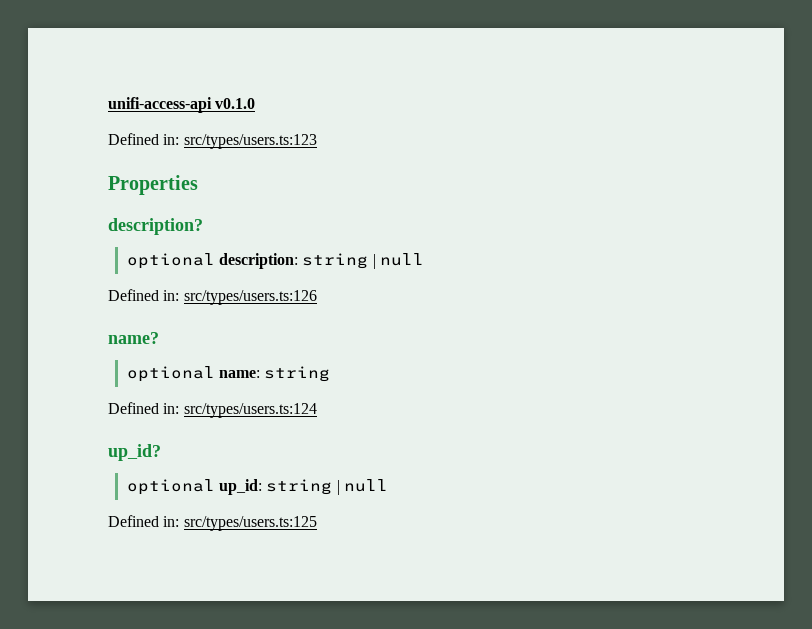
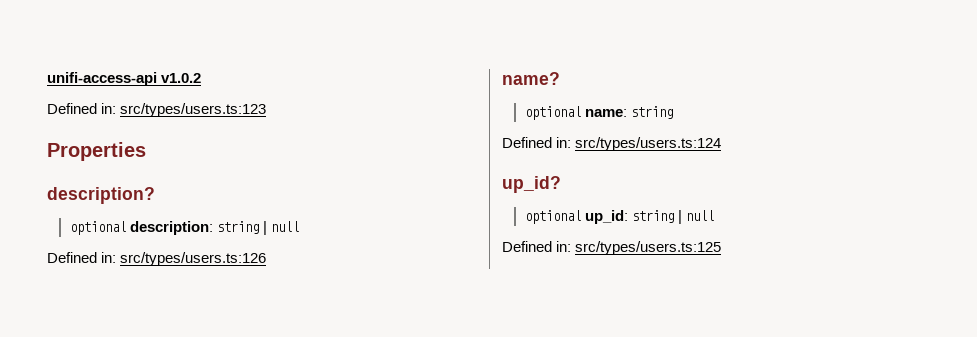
[215,98,256,109] v0.1.0 -> [161,73,202,83] v1.0.2

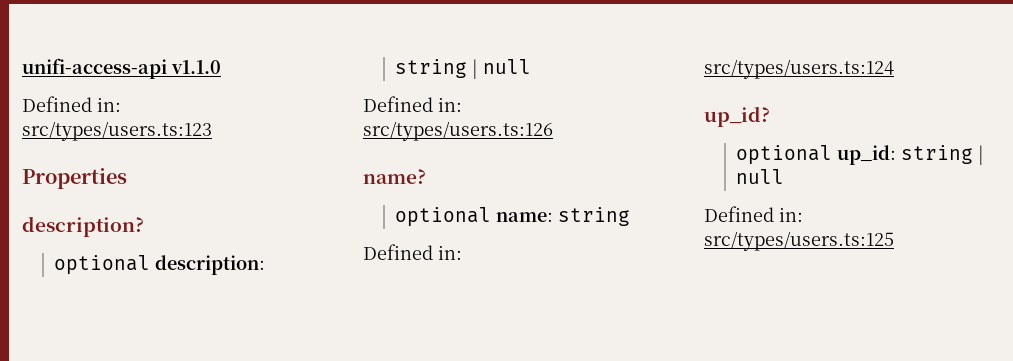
[161,73,202,83] v1.0.2 -> [171,60,221,74] v1.1.0

